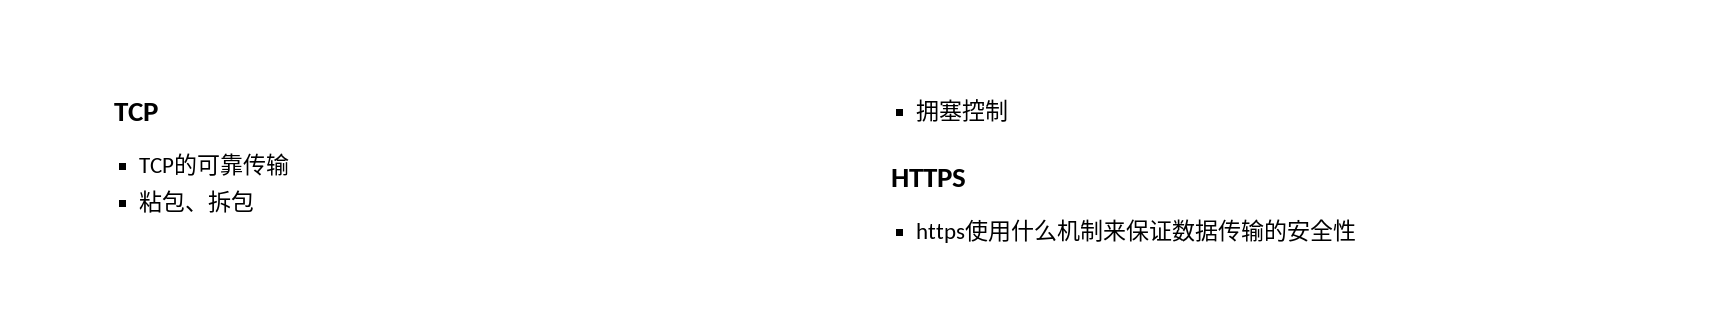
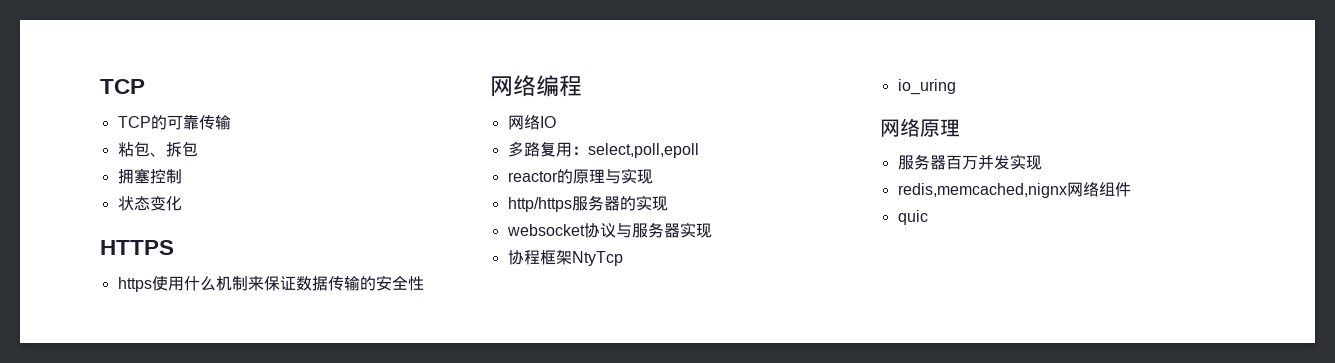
(1009, 110) none -> [117,196,182,211] // 状态变化
(1357, 230) none -> [490,75,582,97] [507,115,556,130] [507,141,699,158] [507,168,653,184] [507,195,668,212] [506,222,712,238] [507,250,623,266] [897,79,956,95] [880,118,960,137] [897,154,1042,170] [897,182,1131,198] [897,210,928,225] // 网络编程 // 网络IO // 多路复用：select,poll,epoll // reactor的原理与实现 // http/https服务器的实现 // websocket协议与服务器实现 // 协程框架NtyTcp // io_uring // 网络原理 // 服务器百万并发实现 // redis,memcached,nignx网络组件 // quic

